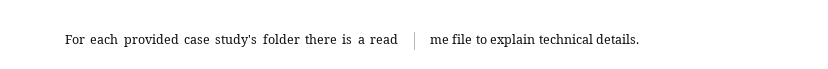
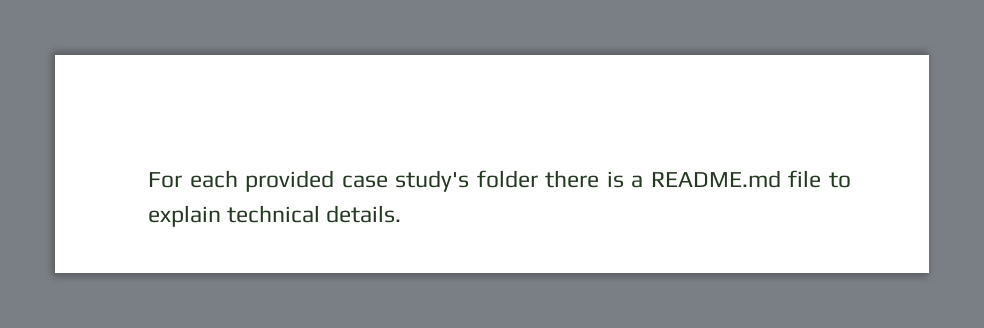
[369,34,449,44] read me -> [650,170,781,188] README.md

